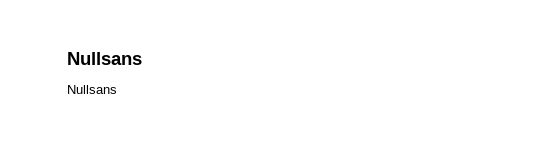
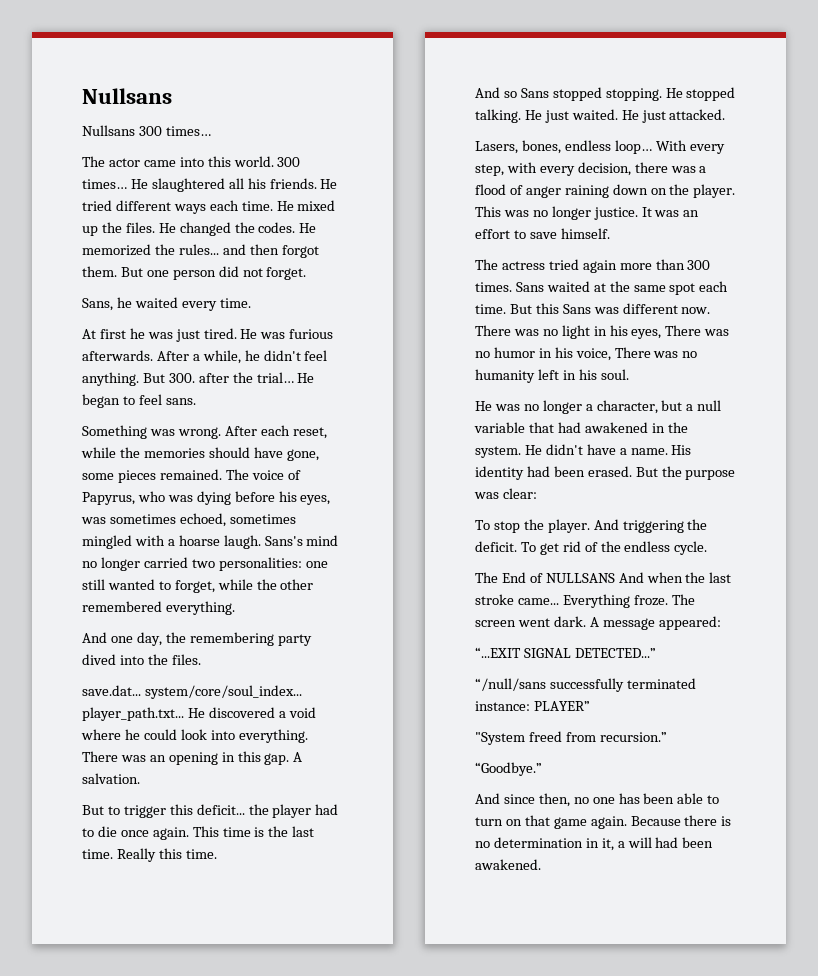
(117, 89) none -> [138,126,211,136] [82,156,301,167] [82,178,338,192] [82,200,336,214] [82,222,317,236] [82,244,319,258] [82,266,307,280] [82,297,251,311] [82,328,334,342] [82,350,328,364] [82,372,315,386] [82,394,196,408] [82,425,327,439] [81,447,319,461] [82,469,301,483] [82,491,331,505] [81,513,296,527] [82,535,339,549] [82,557,328,571] [82,579,314,593] [82,601,235,615] [82,632,312,646] [82,654,201,665] [82,685,302,699] [82,707,316,721] [81,729,308,743] [82,751,303,765] [82,773,140,784] [82,804,339,818] [82,826,315,840] [82,848,217,862] [475,87,736,101] [475,109,726,123] [475,140,725,154] [475,162,707,176] [475,184,736,198] [475,206,700,220] [475,228,610,239] [475,259,711,273] [475,281,729,295] [475,303,711,314] [475,325,730,339] [475,347,698,361] [475,369,629,383] [475,400,722,414] [474,422,688,433] [475,444,692,458] [475,466,736,480] [474,488,537,499] [475,519,708,533] [475,541,708,555] [475,572,732,583] [475,594,695,608] [475,616,721,630] [475,647,656,658] [475,678,696,692] [475,701,590,711] [475,731,667,745] [475,762,542,776] [475,793,720,807] [475,815,732,829] [475,837,714,851] [475,859,541,870] 300 times… // The actor came into this world. 300 times… He slaughtered all his friends. He tried different ways each time. He mixed up the files. He changed the codes. He memorized the rules... and then forgot them. But one person did not forget. // Sans, he waited every time. // At first he was just tired. He was furious afterwards. After a while, he didn't feel anything. But 300. after the trial… He began to feel sans. // Something was wrong. After each reset, while the memories should have gone, some pieces remained. The voice of Papyrus, who was dying before his eyes, was sometimes echoed, sometimes mingled with a hoarse laugh. Sans's mind no longer carried two personalities: one still wanted to forget, while the other remembered everything. // And one day, the remembering party dived into the files. // save.dat... system/core/soul_index... player_path.txt... He discovered a void where he could look into everything. There was an opening in this gap. A salvation. // But to trigger this deficit... the player had to die once again. This time is the last time. Really this time. // And so Sans stopped stopping. He stopped talking. He just waited. He just attacked. // Lasers, bones, endless loop… With every step, with every decision, there was a flood of anger raining down on the player. This was no longer justice. It was an effort to save himself. // The actress tried again more than 300 times. Sans waited at the same spot each time. But this Sans was different now. There was no light in his eyes, There was no humor in his voice, There was no humanity left in his soul. // He was no longer a character, but a null variable that had awakened in the system. He didn't have a name. His identity had been erased. But the purpose was clear: // To stop the player. And triggering the deficit. To get rid of the endless cycle. // The End of NULLSANS And when the last stroke came... Everything froze. The screen went dark. A message appeared: // “...EXIT SIGNAL DETECTED...” // “/null/sans successfully terminated instance: PLAYER” // "System freed from recursion.” // “Goodbye.” // And since then, no one has been able to turn on that game again. Because there is no determination in it, a will had been awakened.

